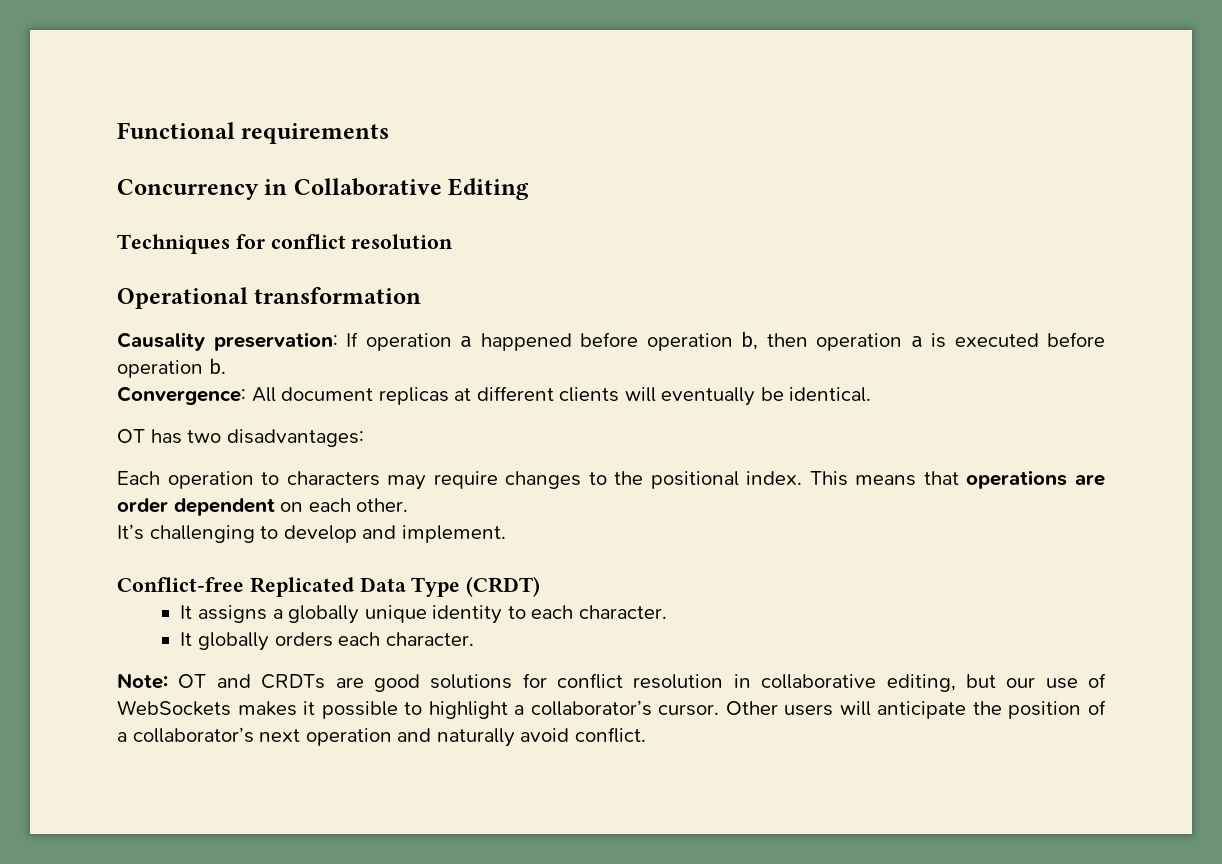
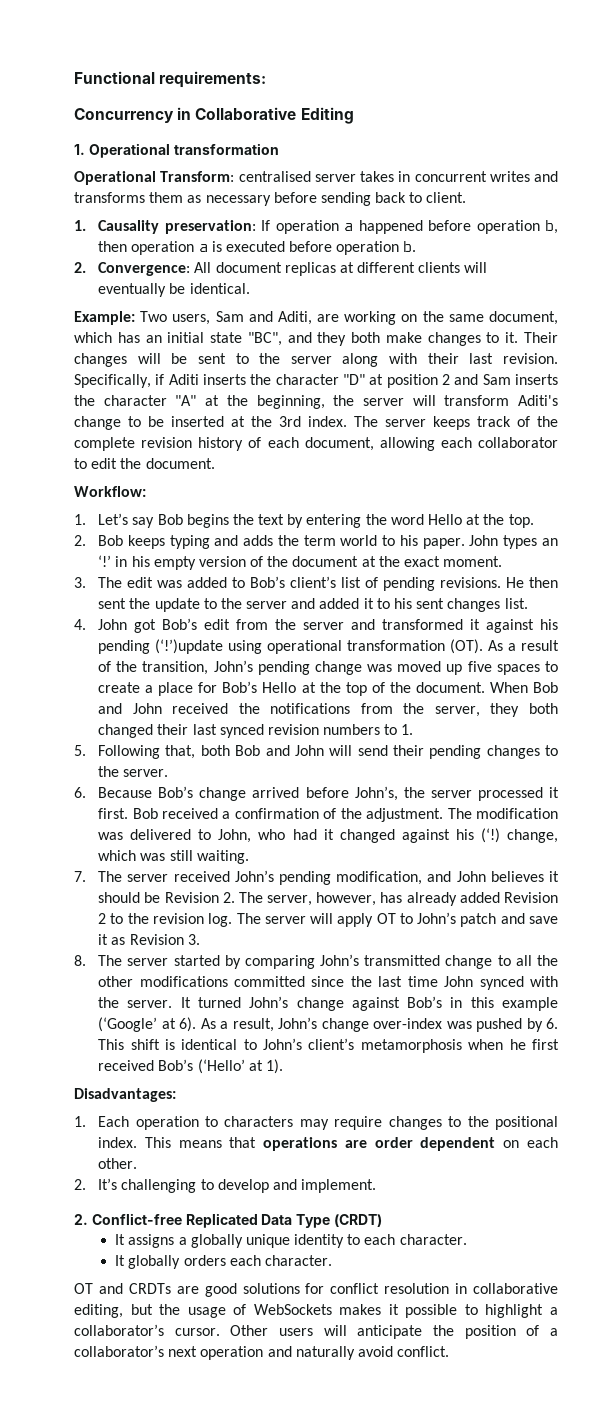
[241,123,390,144] requirements -> [159,71,267,88] requirements:
[117,234,454,254] [117,287,422,309] Techniques for conflict resolution // Operational transformation // -> [74,143,279,158] [74,171,558,185] [74,192,467,206] [74,220,86,231] 1. Operational transformation // Operational Transform: centralised server takes in concurrent writes and transforms them as necessary before sending back to client. // 1.
(226, 366) none -> [74,262,86,273] 2.
[117,429,364,447] OT has two disadvantages: // -> [74,311,558,325] [74,332,558,346] [74,353,558,367] [74,374,558,388] [74,395,558,409] [74,416,558,430] [74,437,558,451] [74,458,215,469] [74,486,146,497] [74,513,534,528] [74,535,558,549] [98,555,503,570] [74,576,558,591] [98,598,528,612] [74,618,558,633] [98,639,559,654] [98,660,558,675] [98,681,558,696] [98,703,558,717] [98,724,414,738] [74,745,558,759] [98,766,169,777] [74,786,559,801] [98,808,558,822] [98,828,558,843] [98,850,249,864] [74,870,559,885] [98,892,558,906] [98,912,558,927] [98,934,200,945] [74,954,558,969] [98,976,558,990] [98,996,558,1011] [98,1017,558,1032] [98,1038,559,1053] [98,1059,283,1074] [74,1088,176,1102] [74,1116,86,1127] Example: Two users, Sam and Aditi, are working on the same document, which has an initial state "BC", and they both make changes to it. Their changes will be sent to the server along with their last revision. Specifically, if Aditi inserts the character "D" at position 2 and Sam inserts the character "A" at the beginning, the server will transform Aditi's change to be inserted at the 3rd index. The server keeps track of the complete revision history of each document, allowing each collaborator to edit the document. // Workflow: // 1. Let’s say Bob begins the text by entering the word Hello at the top. // 2. Bob keeps typing and adds the term world to his paper. John types an ‘!’ in his empty version of the document at the exact moment. // 3. The edit was added to Bob’s client’s list of pending revisions. He then sent the update to the server and added it to his sent changes list. // 4. John got Bob’s edit from the server and transformed it against his pending (‘!’)update using operational transformation (OT). As a result of the transition, John’s pending change was moved up five spaces to create a place for Bob’s Hello at the top of the document. When Bob and John received the notifications from the server, they both changed their last synced revision numbers to 1. // 5. Following that, both Bob and John will send their pending changes to the server. // 6. Because Bob’s change arrived before John’s, the server processed it first. Bob received a confirmation of the adjustment. The modification was delivered to John, who had it changed against his (‘!) change, which was still waiting. // 7. The server received John’s pending modification, and John believes it should be Revision 2. The server, however, has already added Revision 2 to the revision log. The server will apply OT to John’s patch and save it as Revision 3. // 8. The server started by comparing John’s transmitted change to all the other modifications committed since the last time John synced with the server. It turned John’s change against Bob’s in this example (‘Google’ at 6). As a result, John’s change over-index was pushed by 6. This shift is identical to John’s client’s metamorphosis when he first received Bob’s (‘Hello’ at 1). // Disadvantages: // 1.
(409, 505) none -> [74,1179,86,1190] 2.
(506, 534) none -> [74,1214,88,1225] 2.
[117,673,168,689] Note: -> (332, 1260) none
[1006,677,1078,689] our use -> [159,1304,226,1318] the usage

